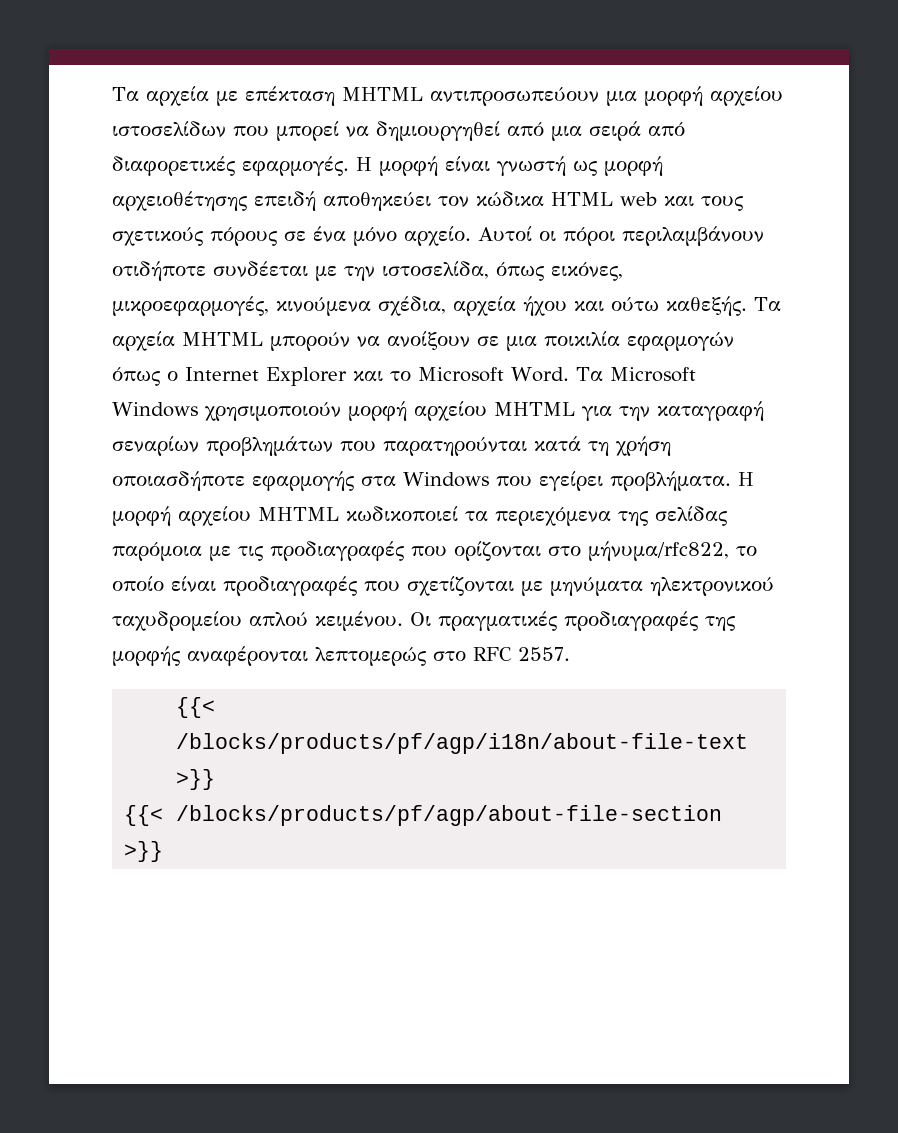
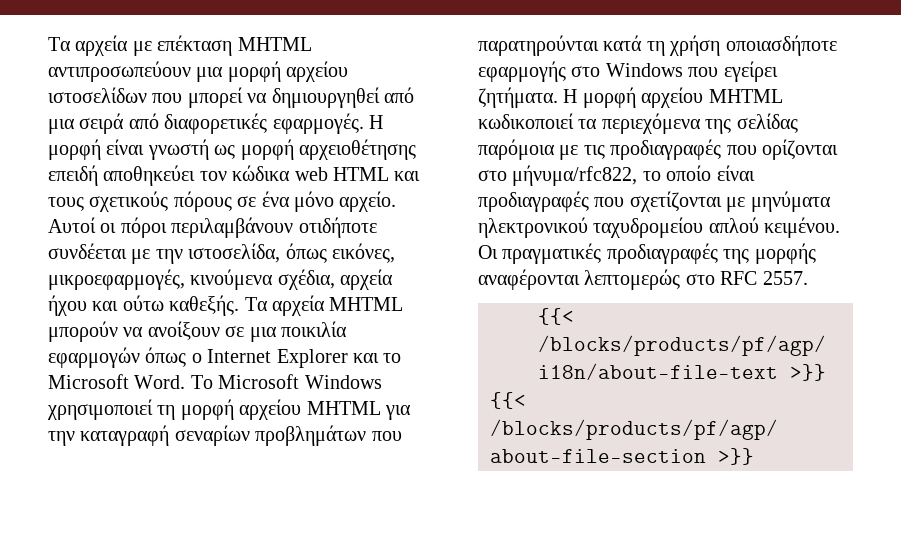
[551,192,657,206] HTML web -> [294,167,389,181] web HTML
[575,367,603,381] Τα -> [190,375,213,389] Το
[205,402,341,421] χρησιμοποιούν -> [47,399,176,420] χρησιμοποιεί τη
[361,476,396,486] στα -> [571,65,601,77] στο
[610,471,731,491] προβλήματα. -> [478,87,558,108] ζητήματα.

